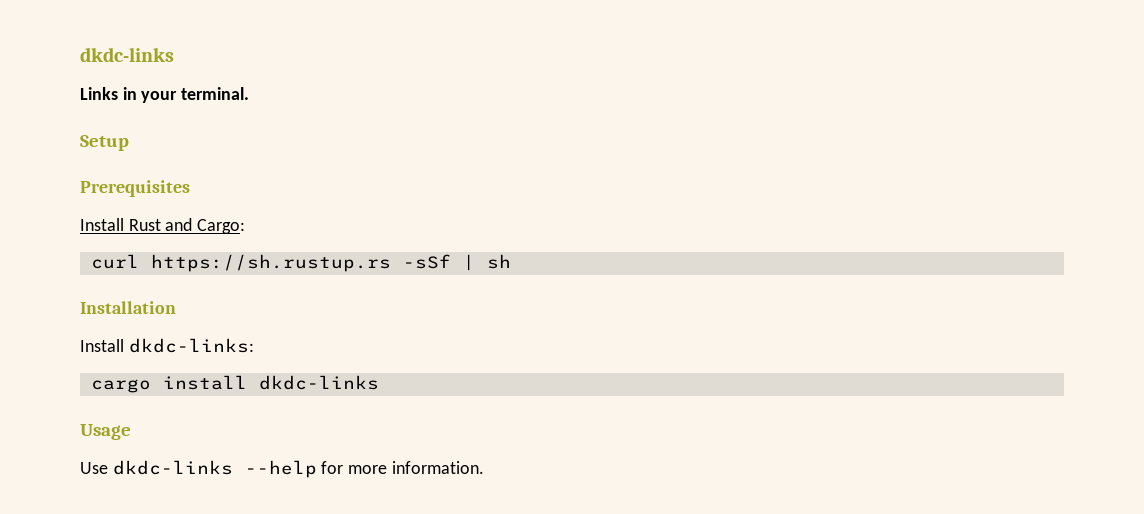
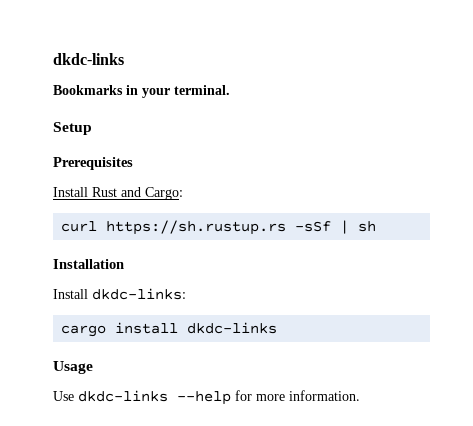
[80,47,174,62] [80,87,118,100] dkdc-links // Links -> [53,53,124,65] [53,85,123,95] dkdc-links // Bookmarks

